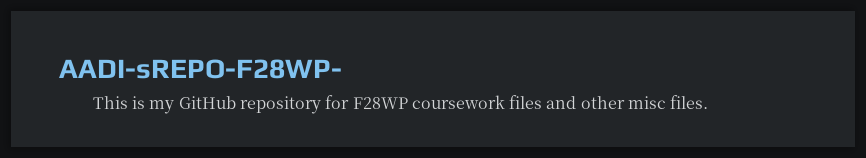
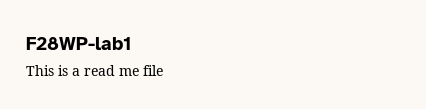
[59,59,342,79] AADI-sREPO-F28WP- -> [26,37,132,50] F28WP-lab1
[149,95,709,114] my GitHub repository for F28WP coursework files and other misc files. -> [72,65,163,76] a read me file

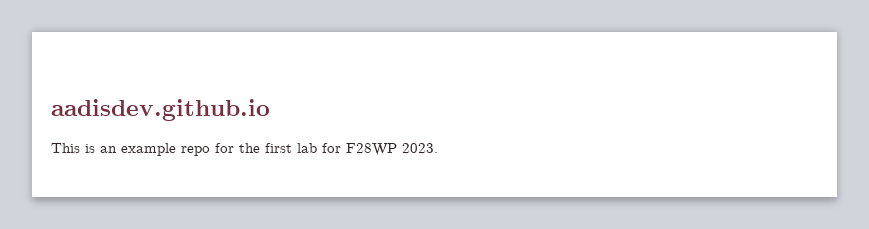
[26,37,132,50] F28WP-lab1 -> [51,99,270,121] aadisdev.github.io
[72,65,163,76] a read me file -> [100,143,438,156] an example repo for the first lab for F28WP 2023.

